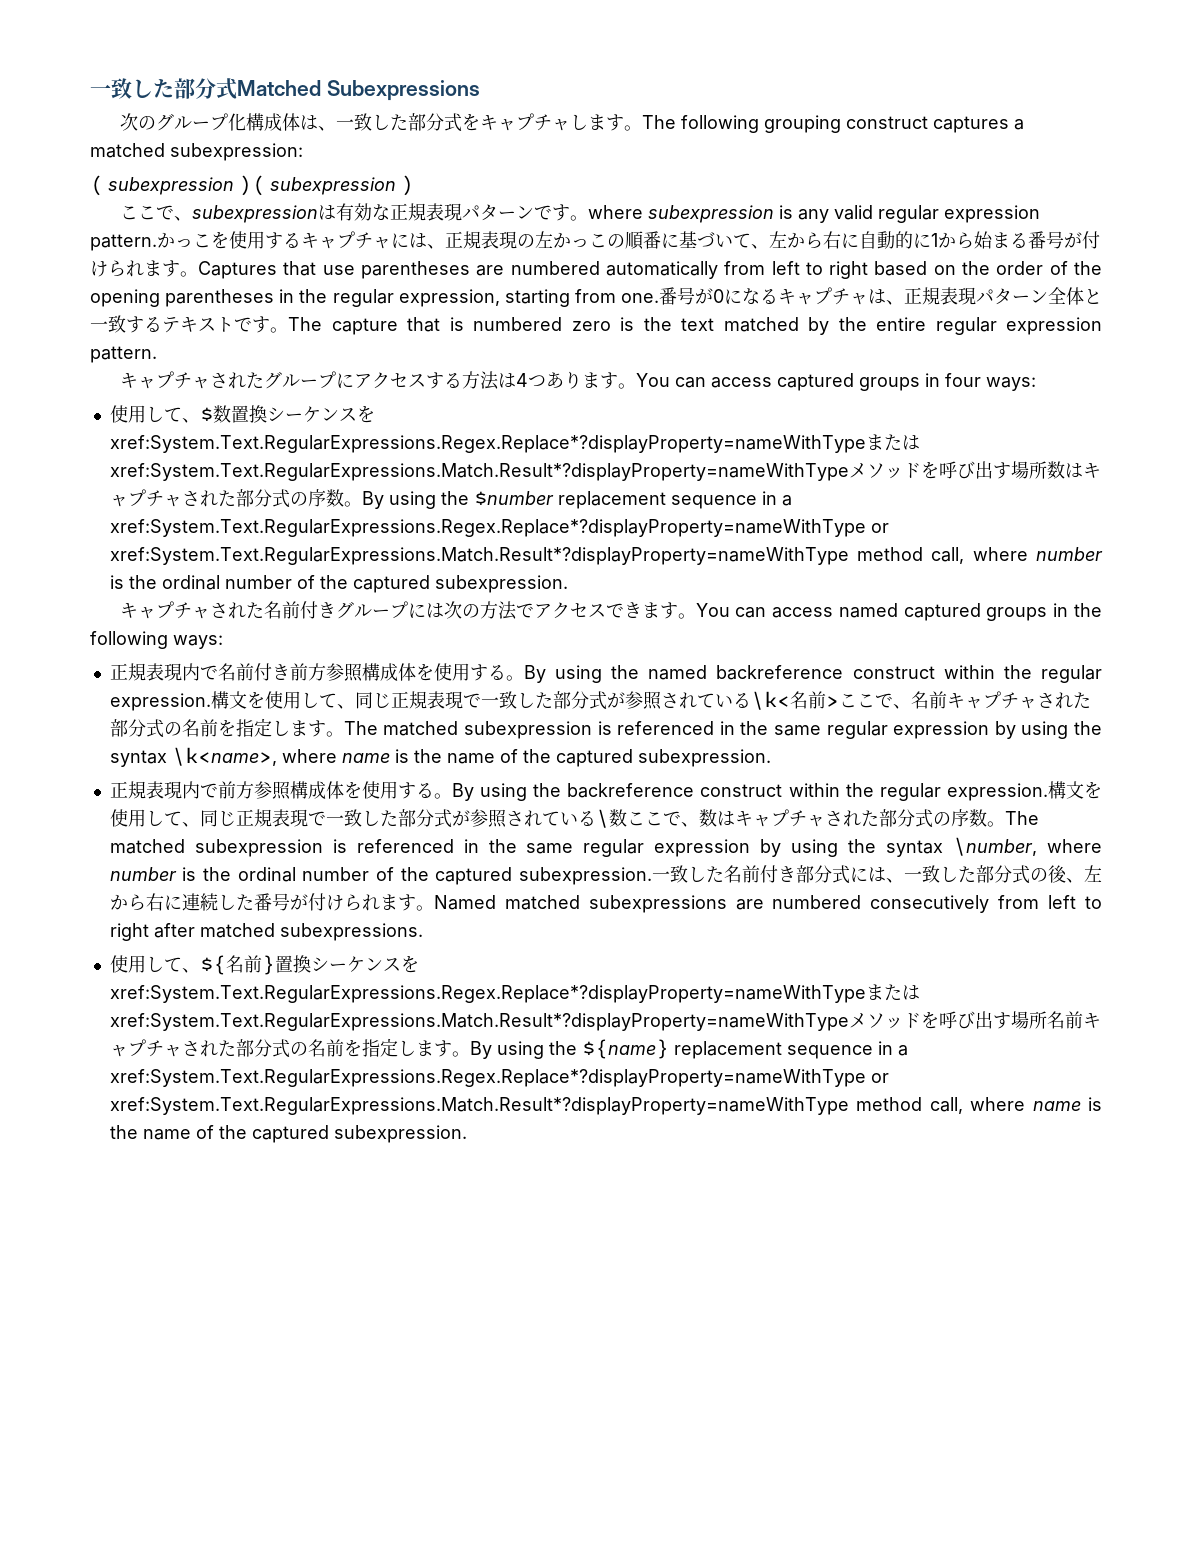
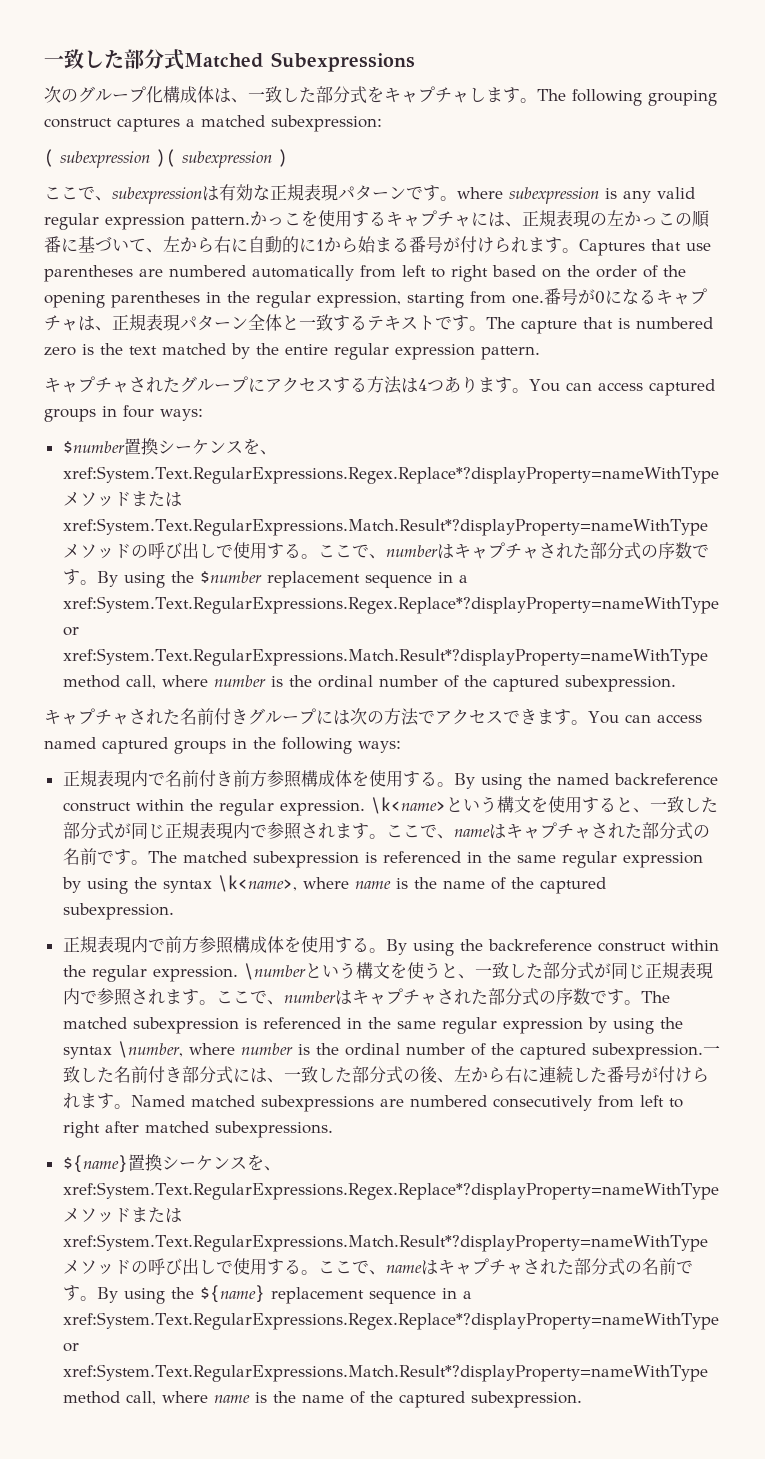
[109,405,375,423] [109,434,920,453] [109,461,1101,481] [109,489,344,508] 使用して、$数置換シーケンスをxref:System.Text.RegularExpressions.Regex.Replace*?displayProperty=nameWithTypeまたはxref:System.Text.RegularExpressions.Match.Result*?displayProperty=nameWithTypeメソッドを呼び出す場所数はキャプチャされた部分式の序数 -> [62,438,277,455] [62,466,719,484] [62,491,182,507] [62,518,708,536] [62,542,709,560] [62,569,80,585] $number置換シーケンスを、xref:System.Text.RegularExpressions.Regex.Replace*?displayProperty=nameWithTypeメソッドまたはxref:System.Text.RegularExpressions.Match.Result*?displayProperty=nameWithTypeメソッドの呼び出しで使用する。ここで、numberはキャプチャされた部分式の序数です
[210,691,1091,710] [109,718,308,738] 構文を使用して、同じ正規表現で一致した部分式が参照されている\k<名前>ここで、名前キャプチャされた部分式の名前を指定しま -> [370,796,718,814] [62,822,710,840] [62,848,114,865] \k<name>という構文を使用すると、一致した部分式が同じ正規表現内で参照されます。ここで、nameはキャプチャされた部分式の名前で
[1048,781,1102,799] [109,809,987,828] 構文を使用して、同じ正規表現で一致した部分式が参照されている\数ここで、数はキャプチャされた部分式の序数 -> [243,962,713,980] [62,988,624,1006] \numberという構文を使うと、一致した部分式が同じ正規表現内で参照されます。ここで、numberはキャプチャされた部分式の序数です
[109,955,419,975] [109,984,920,1003] [109,1011,1101,1031] [109,1038,434,1058] 使用して、${名前}置換シーケンスをxref:System.Text.RegularExpressions.Regex.Replace*?displayProperty=nameWithTypeまたはxref:System.Text.RegularExpressions.Match.Result*?displayProperty=nameWithTypeメソッドを呼び出す場所名前キャプチャされた部分式の名前を指定しま -> [62,1154,281,1173] [62,1182,719,1200] [62,1207,182,1223] [62,1234,708,1252] [62,1258,693,1276] ${name}置換シーケンスを、xref:System.Text.RegularExpressions.Regex.Replace*?displayProperty=nameWithTypeメソッドまたはxref:System.Text.RegularExpressions.Match.Result*?displayProperty=nameWithTypeメソッドの呼び出しで使用する。ここで、nameはキャプチャされた部分式の名前で

